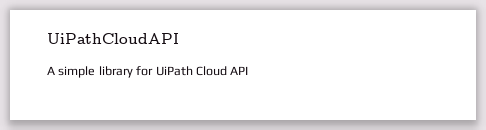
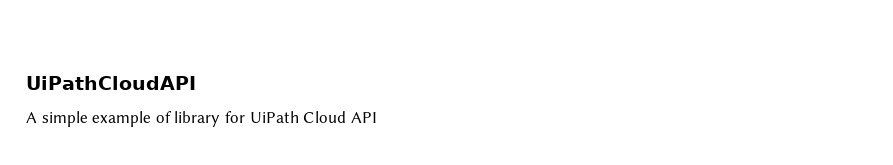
(96, 72) none -> [92,111,172,127] example of

